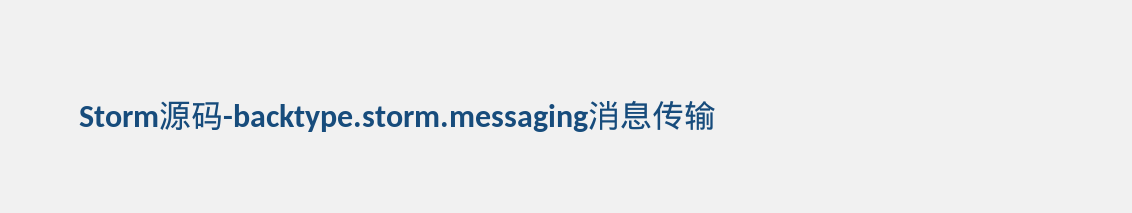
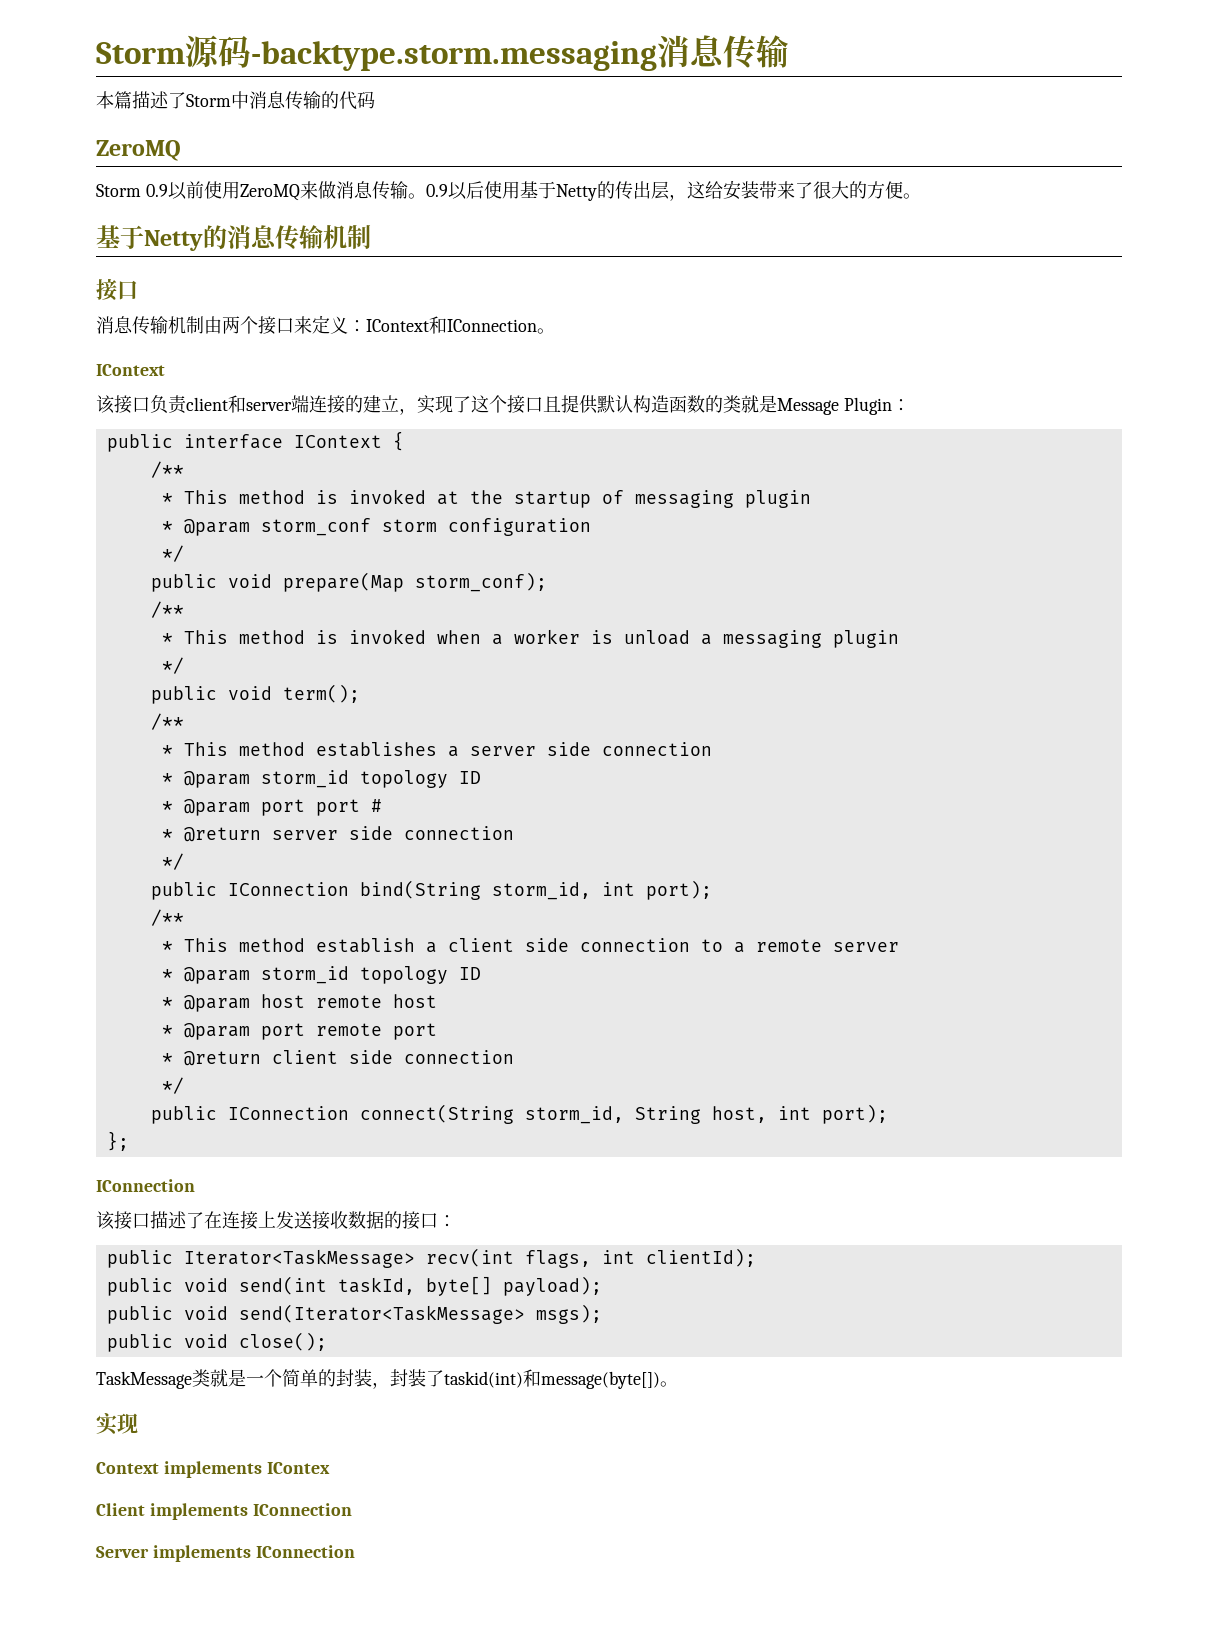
(716, 115) none -> [96,91,375,110] [96,140,181,161] [96,180,921,201] [96,225,371,251] [96,278,138,301] [96,315,555,335] [96,364,165,376] [96,395,910,415] [106,431,404,452] [150,461,184,478] [161,489,811,508] [161,518,591,536] [161,545,184,562] [150,572,547,592] [150,601,184,618] [161,629,899,648] [161,657,184,674] [150,684,360,704] [150,713,184,730] [161,742,712,757] [161,770,481,788] [161,799,382,816] [161,826,514,842] [161,853,184,870] [150,880,712,900] [150,909,184,926] [161,938,899,953] [161,966,481,984] [161,994,437,1012] [161,1023,437,1040] [161,1050,514,1066] [161,1077,184,1094] [150,1104,888,1124] [106,1131,129,1151] [96,1179,195,1192] [96,1211,456,1230] [106,1248,756,1268] [106,1276,602,1296] [106,1304,602,1324] [106,1332,327,1352] [96,1369,678,1389] [96,1413,138,1435] [96,1461,330,1478] [96,1503,352,1520] [96,1545,355,1562] // 本篇描述了Storm中消息传输的代码 // ZeroMQ // Storm 0.9以前使用ZeroMQ来做消息传输。0.9以后使用基于Netty的传出层，这给安装带来了很大的方便。 // 基于Netty的消息传输机制 // 接口 // 消息传输机制由两个接口来定义：IContext和IConnection。 // IContext // 该接口负责client和server端连接的建立，实现了这个接口且提供默认构造函数的类就是Message Plugin： // public interface IContext { // /** // * This method is invoked at the startup of messaging plugin // * @param storm_conf storm configuration // */ // public void prepare(Map storm_conf); // /** // * This method is invoked when a worker is unload a messaging plugin // */ // public void term(); // /** // * This method establishes a server side connection // * @param storm_id topology ID // * @param port port # // * @return server side connection // */ // public IConnection bind(String storm_id, int port); // /** // * This method establish a client side connection to a remote server // * @param storm_id topology ID // * @param host remote host // * @param port remote port // * @return client side connection // */ // public IConnection connect(String storm_id, String host, int port); // }; // IConnection // 该接口描述了在连接上发送接收数据的接口： // public Iterator<TaskMessage> recv(int flags, int clientId); // public void send(int taskId, byte[] payload); // public void send(Iterator<TaskMessage> msgs); // public void close(); // TaskMessage类就是一个简单的封装，封装了taskid(int)和message(byte[])。 // 实现 // Context implements IContex // Client implements IConnection // Server implements IConnection

